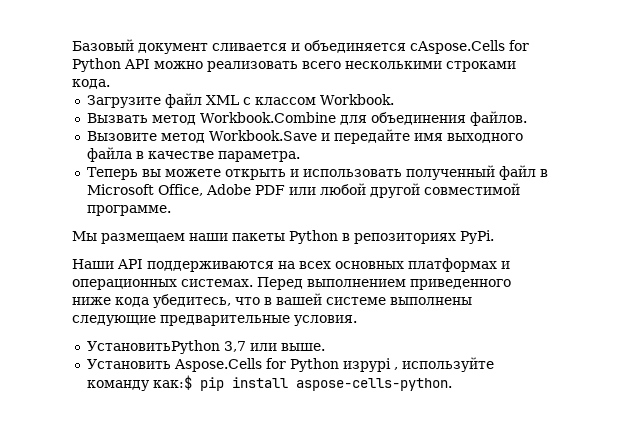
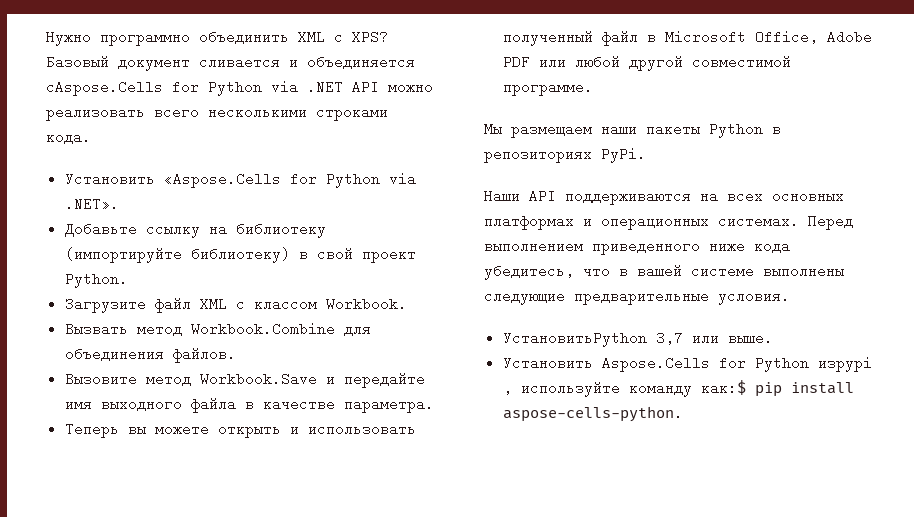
(72, 45) none -> [46,28,388,46] Нужно программно объединить XML с XPS?
(121, 65) none -> [271,80,343,94] via .NET
(110, 84) none -> [64,170,416,188] [64,197,119,211] [64,220,326,238] [64,245,416,263] [64,272,128,288] // Установить «Aspose.Cells for Python via .NET». // Добавьте ссылку на библиотеку (импортируйте библиотеку) в свой проект Python.

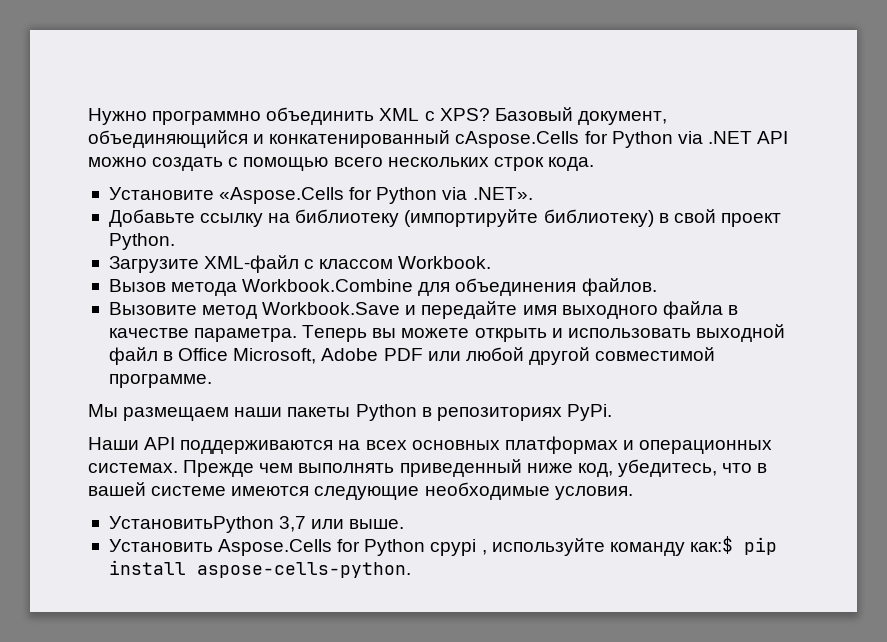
[118,53,415,71] документ сливается и объединяется -> [577,111,667,125] [88,130,451,148] документ, объединяющийся и конкатенированный
[46,103,388,121] реализовать всего несколькими строками -> [152,157,544,171] создать с помощью всего нескольких строк
[64,170,155,187] Установить -> [108,187,214,200] Установите
[154,295,227,313] файл XML -> [204,255,300,273] XML-файл
[64,320,182,337] Вызвать метод -> [108,279,238,296] Вызов метода
(434, 404) // -> (298, 335) none
[502,28,593,46] полученный -> [695,324,785,342] выходной
[664,30,818,44] Microsoft Office, -> [178,348,317,364] Office Microsoft,
[808,212,853,230] [484,237,790,255] Перед выполнением приведенного ниже кода -> [183,459,613,477] Прежде чем выполнять приведенный ниже код,
[763,262,844,279] [484,287,709,305] выполнены следующие предварительные -> [231,482,550,500] имеются следующие необходимые
[817,354,872,372] изpypi -> [430,539,477,556] сpypi

